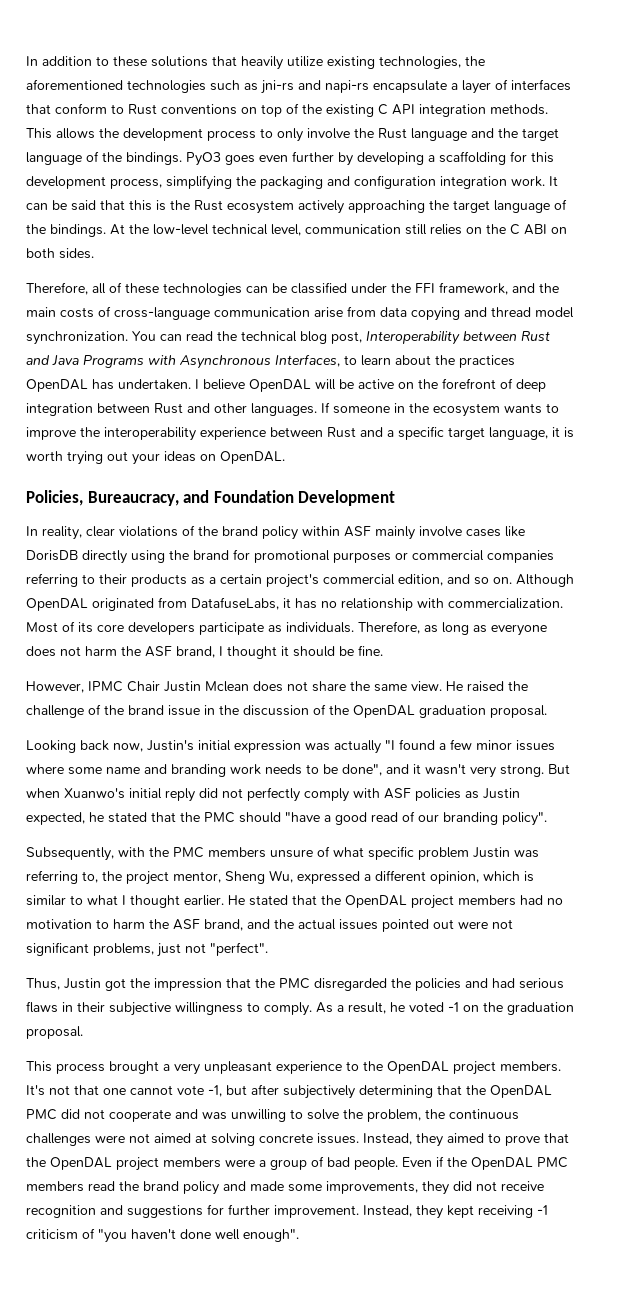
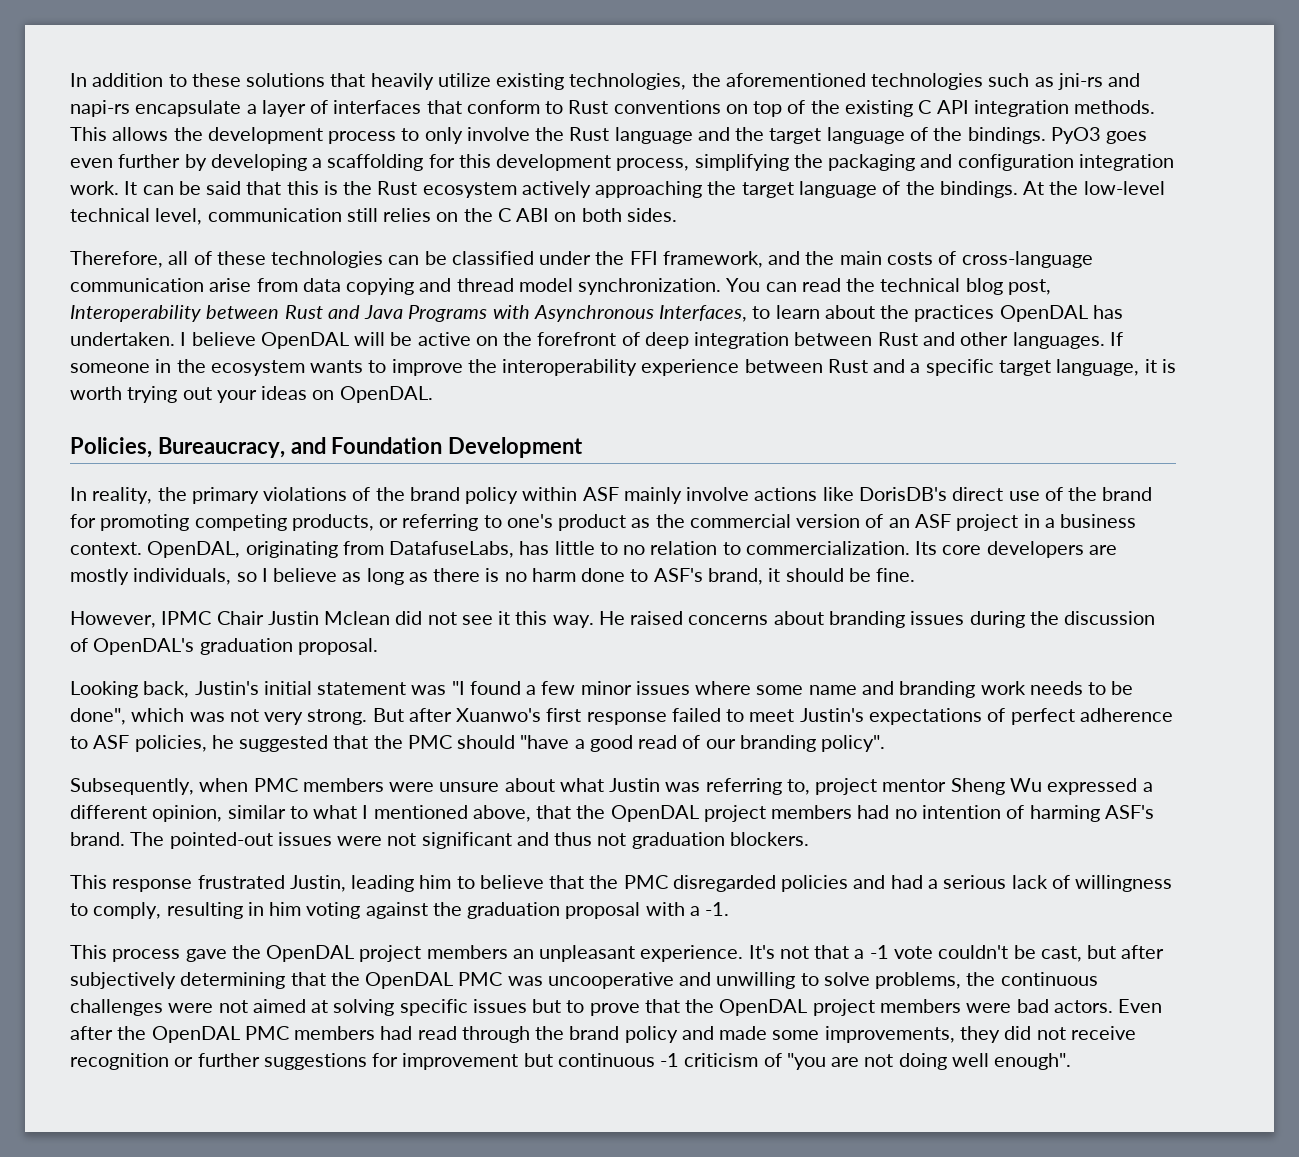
[86,526,115,537] clear -> [157,487,259,504] the primary
[466,526,525,537] [26,549,554,564] [26,573,574,588] [26,597,563,611] [26,621,547,636] [26,646,277,659] cases like DorisDB directly using the brand for promotional purposes or commercial companies referring to their products as a certain project's commercial edition, and so on. Although OpenDAL originated from DatafuseLabs, it has no relationship with commercialization. Most of its core developers participate as individuals. Therefore, as long as everyone does not harm the ASF brand, I thought -> [754,487,1153,501] [70,514,1137,531] [70,541,1117,558] [70,568,763,585] actions like DorisDB's direct use of the brand for promoting competing products, or referring to one's product as the commercial version of an ASF project in a business context. OpenDAL, originating from DatafuseLabs, has little to no relation to commercialization. Its core developers are mostly individuals, so I believe as long as there is no harm done to ASF's brand,
[253,681,528,692] [26,704,215,718] does not share the same view. He raised the challenge of the brand issue in -> [395,611,1025,628] did not see it this way. He raised concerns about branding issues during
[329,705,415,718] the OpenDAL -> [93,638,195,655] OpenDAL's
[80,740,381,754] back now, Justin's initial expression was actually -> [143,681,447,698] back, Justin's initial statement was
[386,764,570,778] [26,787,520,802] [26,812,147,825] and it wasn't very strong. But when Xuanwo's initial reply did not perfectly comply with ASF policies as Justin expected, he stated -> [131,708,1173,725] [70,735,329,752] which was not very strong. But after Xuanwo's first response failed to meet Justin's expectations of perfect adherence to ASF policies, he suggested
[118,846,539,860] [26,870,293,885] with the PMC members unsure of what specific problem Justin was referring to, the project mentor, Sheng Wu, -> [199,778,1042,795] when PMC members were unsure about what Justin was referring to, project mentor Sheng Wu
[483,871,534,882] which is -> (223, 813) none
[130,895,288,908] thought earlier. He stated -> [373,805,531,822] mentioned above,
[26,919,513,932] [26,942,268,957] [26,978,222,991] motivation to harm the ASF brand, and the actual issues pointed out were not significant problems, just not "perfect". // Thus, Justin got the impression -> [921,805,1154,822] [70,832,809,849] [70,875,544,892] intention of harming ASF's brand. The pointed-out issues were not significant and thus not graduation blockers. // This response frustrated Justin, leading him to believe
[391,978,411,988] the -> (776, 883) none
[519,978,564,989] [26,1001,574,1016] [26,1026,83,1039] [26,1061,561,1075] [26,1085,222,1097] serious flaws in their subjective willingness to comply. As a result, he voted -1 on the graduation proposal. // This process brought a very unpleasant experience to the OpenDAL project members. It's not that one cannot vote -1, -> [927,875,1173,892] [70,902,730,919] [70,945,1082,962] a serious lack of willingness to comply, resulting in him voting against the graduation proposal with a -1. // This process gave the OpenDAL project members an unpleasant experience. It's not that a -1 vote couldn't be cast,
[61,1109,227,1122] did not cooperate and was -> [507,972,712,989] was uncooperative and
[343,1109,421,1122] the problem, -> [875,972,962,989] problems,
[259,1133,484,1147] concrete issues. Instead, they aimed -> [399,999,562,1016] specific issues but
[259,1156,444,1170] a group of bad people. Even if -> [1016,999,1163,1013] [70,1026,113,1040] bad actors. Even after
[88,1181,115,1191] read -> [380,1026,530,1043] had read through
[100,1204,533,1219] and suggestions for further improvement. Instead, they kept receiving -> [174,1053,655,1070] or further suggestions for improvement but continuous
[131,1229,211,1239] haven't done -> [831,1053,947,1070] are not doing

